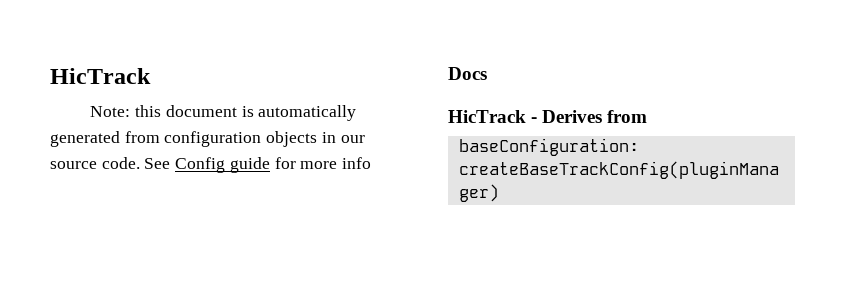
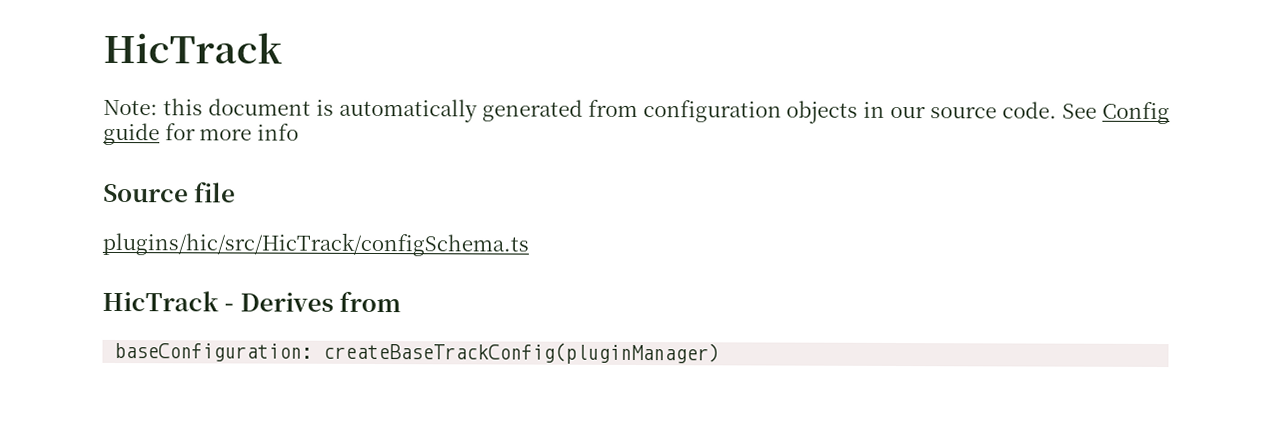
[448,67,487,80] Docs -> [103,181,237,203] [102,231,529,257] Source file // plugins/hic/src/HicTrack/configSchema.ts

